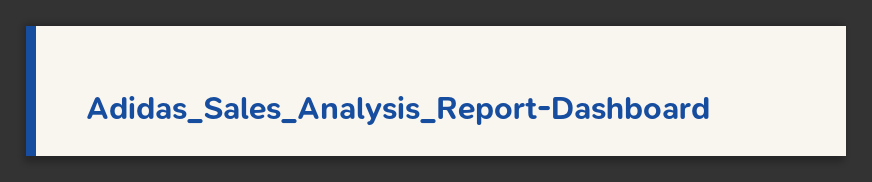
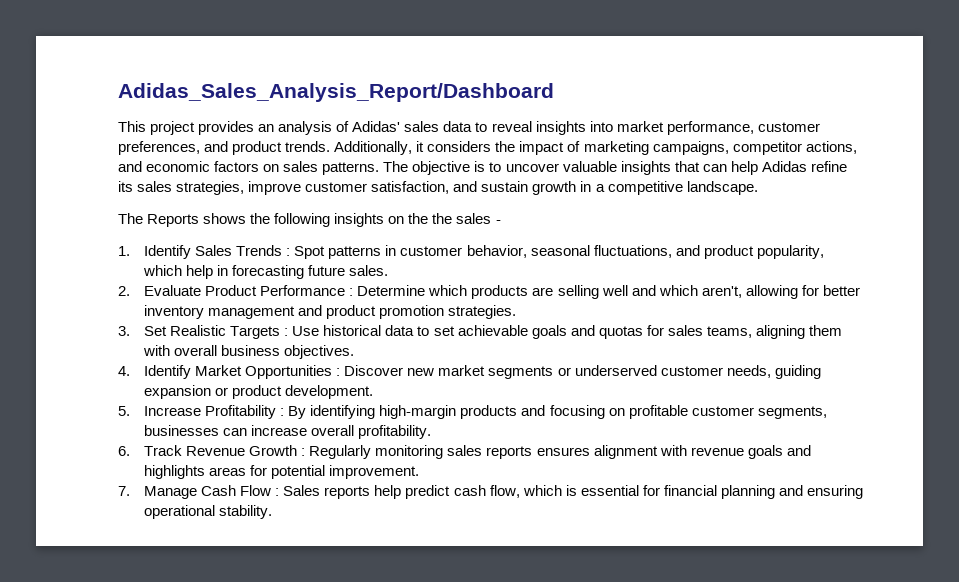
[86,96,710,125] Adidas_Sales_Analysis_Report-Dashboard -> [118,83,554,102] [118,121,820,135] [118,141,857,155] [118,161,847,175] [118,181,758,195] [118,213,501,227] [118,245,824,259] [143,265,389,279] [118,285,860,299] [144,305,517,319] [118,325,842,339] [143,345,355,359] [118,365,821,379] [144,385,374,399] [118,405,827,419] [144,425,432,439] [118,445,811,459] [144,465,420,479] [118,485,863,499] [144,505,273,519] Adidas_Sales_Analysis_Report/Dashboard // This project provides an analysis of Adidas' sales data to reveal insights into market performance, customer preferences, and product trends. Additionally, it considers the impact of marketing campaigns, competitor actions, and economic factors on sales patterns. The objective is to uncover valuable insights that can help Adidas refine its sales strategies, improve customer satisfaction, and sustain growth in a competitive landscape. // The Reports shows the following insights on the the sales - // 1. Identify Sales Trends : Spot patterns in customer behavior, seasonal fluctuations, and product popularity, which help in forecasting future sales. // 2. Evaluate Product Performance : Determine which products are selling well and which aren't, allowing for better inventory management and product promotion strategies. // 3. Set Realistic Targets : Use historical data to set achievable goals and quotas for sales teams, aligning them with overall business objectives. // 4. Identify Market Opportunities : Discover new market segments or underserved customer needs, guiding expansion or product development. // 5. Increase Profitability : By identifying high-margin products and focusing on profitable customer segments, businesses can increase overall profitability. // 6. Track Revenue Growth : Regularly monitoring sales reports ensures alignment with revenue goals and highlights areas for potential improvement. // 7. Manage Cash Flow : Sales reports help predict cash flow, which is essential for financial planning and ensuring operational stability.

